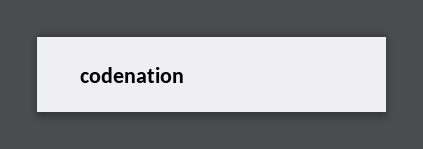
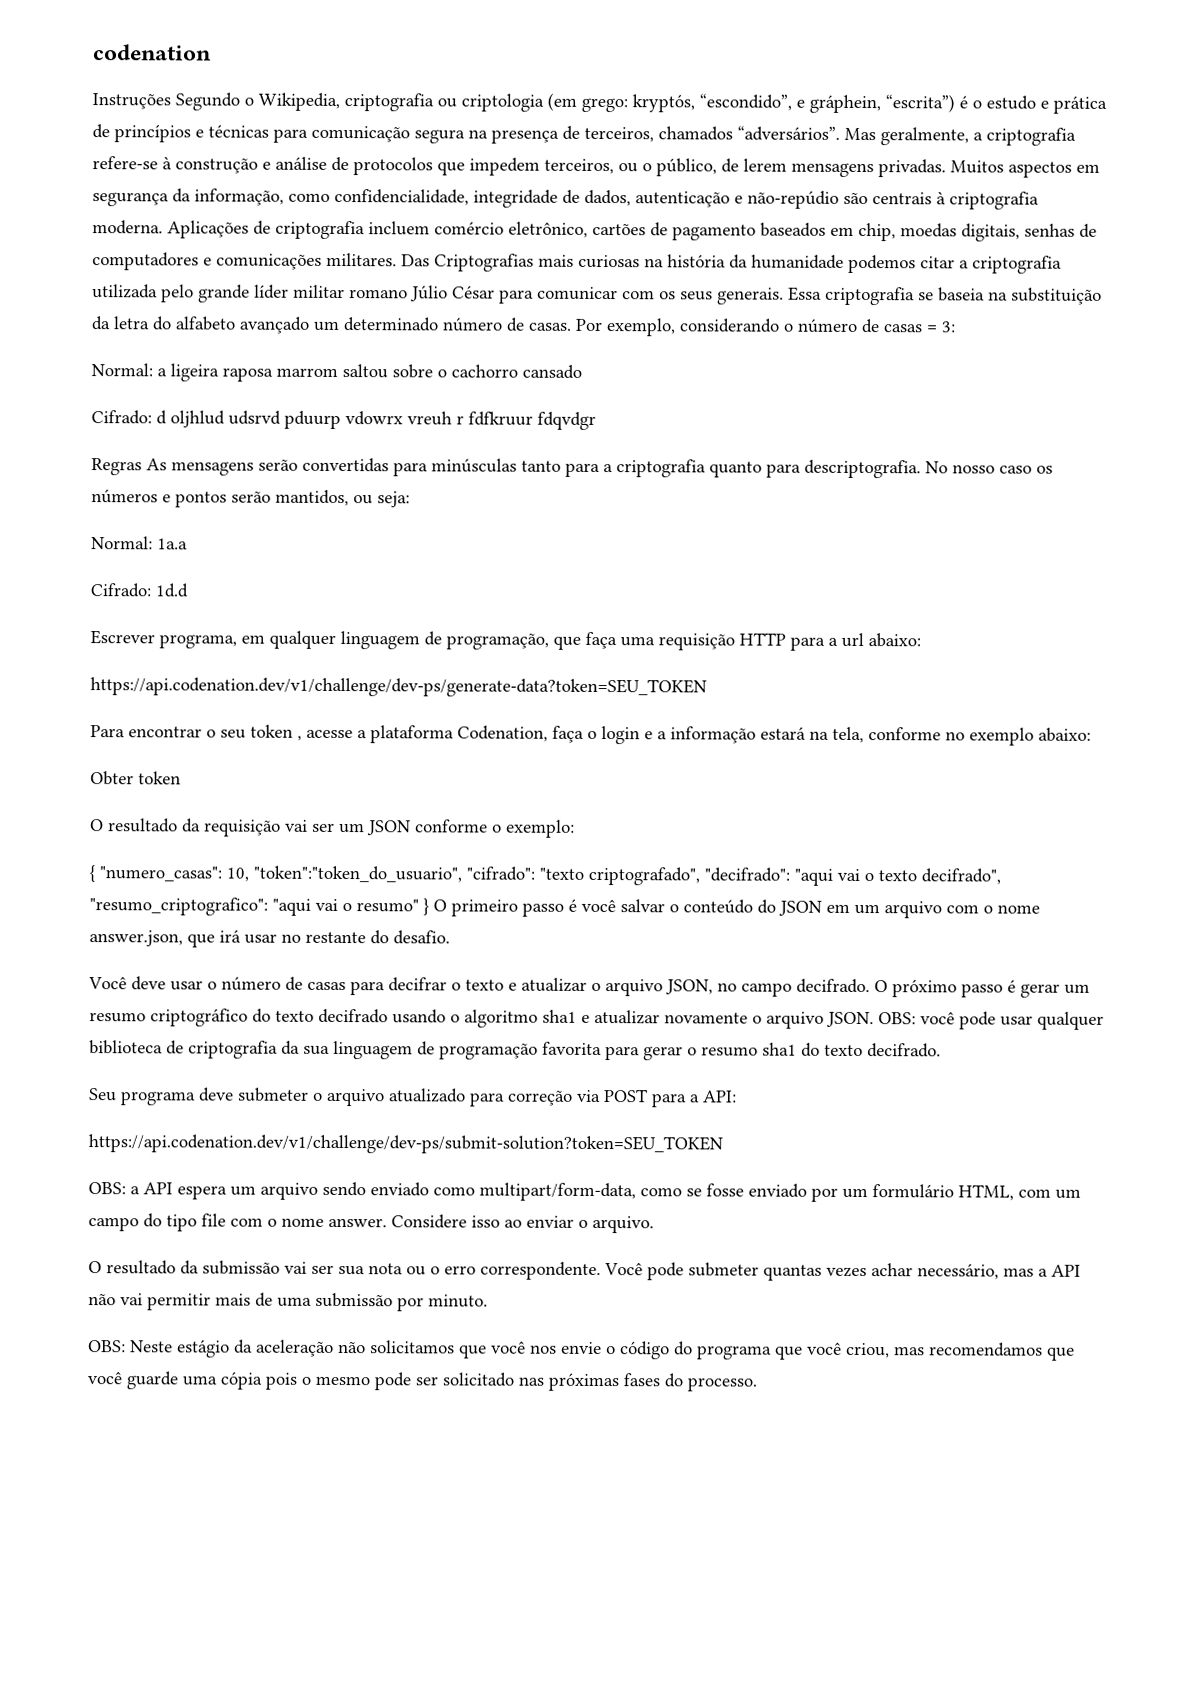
(184, 75) none -> [92,92,1107,114] [92,124,1076,146] [92,156,1100,178] [92,188,1039,210] [92,220,1097,242] [92,252,1062,274] [92,284,1102,306] [91,316,956,337] [91,363,582,382] [91,410,596,430] [91,457,1053,479] [91,489,410,508] [91,536,188,550] [90,583,188,598] [90,630,921,651] [90,677,707,698] [90,724,1091,746] [90,771,181,786] [90,818,575,838] [89,865,1001,886] [89,897,1040,919] [89,929,450,948] [88,976,1090,998] [89,1008,1104,1030] [89,1040,941,1061] [89,1087,737,1108] [88,1134,723,1155] [88,1181,1081,1202] [88,1213,654,1234] [88,1260,1081,1281] [88,1292,488,1312] [88,1339,1075,1361] [87,1371,757,1392] // Instruções Segundo o Wikipedia, criptografia ou criptologia (em grego: kryptós, “escondido”, e gráphein, “escrita”) é o estudo e prática de princípios e técnicas para comunicação segura na presença de terceiros, chamados “adversários”. Mas geralmente, a criptografia refere-se à construção e análise de protocolos que impedem terceiros, ou o público, de lerem mensagens privadas. Muitos aspectos em segurança da informação, como confidencialidade, integridade de dados, autenticação e não-repúdio são centrais à criptografia moderna. Aplicações de criptografia incluem comércio eletrônico, cartões de pagamento baseados em chip, moedas digitais, senhas de computadores e comunicações militares. Das Criptografias mais curiosas na história da humanidade podemos citar a criptografia utilizada pelo grande líder militar romano Júlio César para comunicar com os seus generais. Essa criptografia se baseia na substituição da letra do alfabeto avançado um determinado número de casas. Por exemplo, considerando o número de casas = 3: // Normal: a ligeira raposa marrom saltou sobre o cachorro cansado // Cifrado: d oljhlud udsrvd pduurp vdowrx vreuh r fdfkruur fdqvdgr // Regras As mensagens serão convertidas para minúsculas tanto para a criptografia quanto para descriptografia. No nosso caso os números e pontos serão mantidos, ou seja: // Normal: 1a.a // Cifrado: 1d.d // Escrever programa, em qualquer linguagem de programação, que faça uma requisição HTTP para a url abaixo: // https://api.codenation.dev/v1/challenge/dev-ps/generate-data?token=SEU_TOKEN // Para encontrar o seu token , acesse a plataforma Codenation, faça o login e a informação estará na tela, conforme no exemplo abaixo: // Obter token // O resultado da requisição vai ser um JSON conforme o exemplo: // { "numero_casas": 10, "token":"token_do_usuario", "cifrado": "texto criptografado", "decifrado": "aqui vai o texto decifrado", "resumo_criptografico": "aqui vai o resumo" } O primeiro passo é você salvar o conteúdo do JSON em um arquivo com o nome answer.json, que irá usar no restante do desafio. // Você deve usar o número de casas para decifrar o texto e atualizar o arquivo JSON, no campo decifrado. O próximo passo é gerar um resumo criptográfico do texto decifrado usando o algoritmo sha1 e atualizar novamente o arquivo JSON. OBS: você pode usar qualquer biblioteca de criptografia da sua linguagem de programação favorita para gerar o resumo sha1 do texto decifrado. // Seu programa deve submeter o arquivo atualizado para correção via POST para a API: // https://api.codenation.dev/v1/challenge/dev-ps/submit-solution?token=SEU_TOKEN // OBS: a API espera um arquivo sendo enviado como multipart/form-data, como se fosse enviado por um formulário HTML, com um campo do tipo file com o nome answer. Considere isso ao enviar o arquivo. // O resultado da submissão vai ser sua nota ou o erro correspondente. Você pode submeter quantas vezes achar necessário, mas a API não vai permitir mais de uma submissão por minuto. // OBS: Neste estágio da aceleração não solicitamos que você nos envie o código do programa que você criou, mas recomendamos que você guarde uma cópia pois o mesmo pode ser solicitado nas próximas fases do processo.

